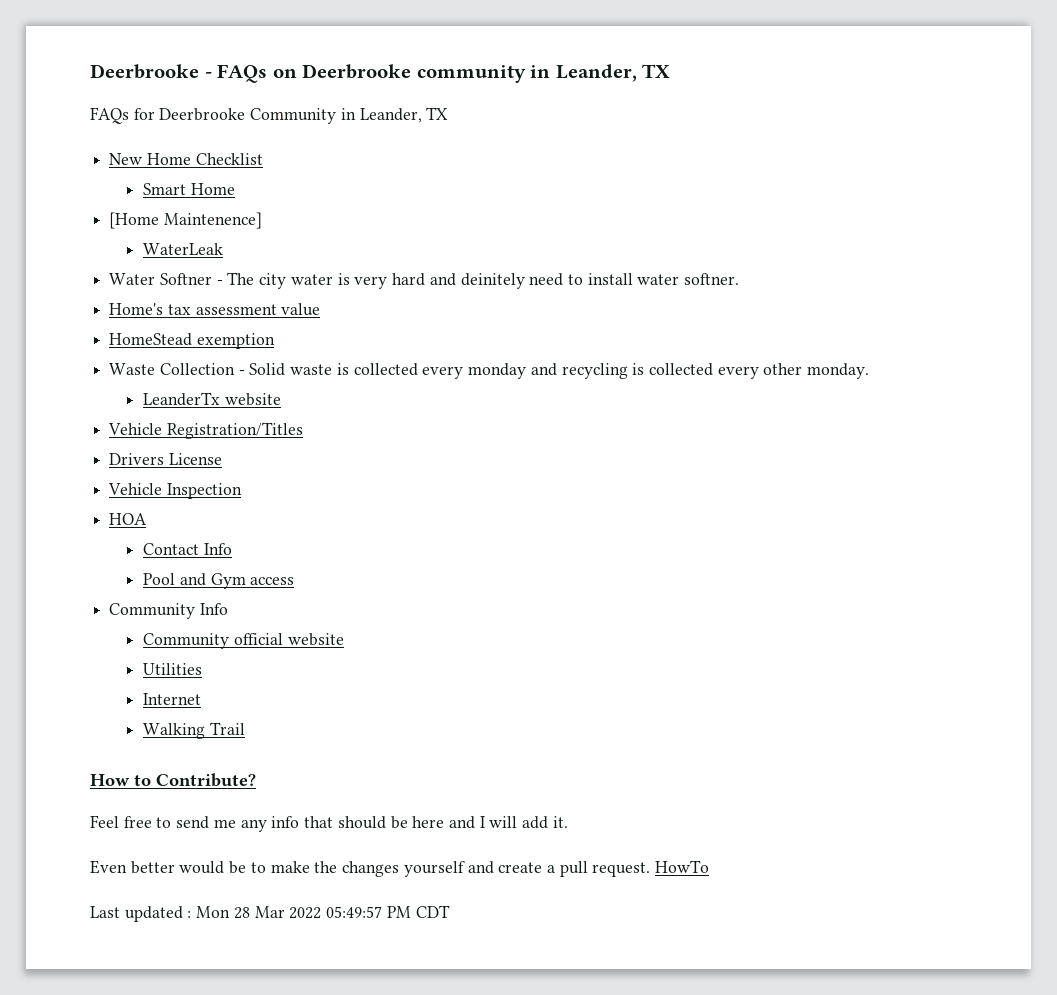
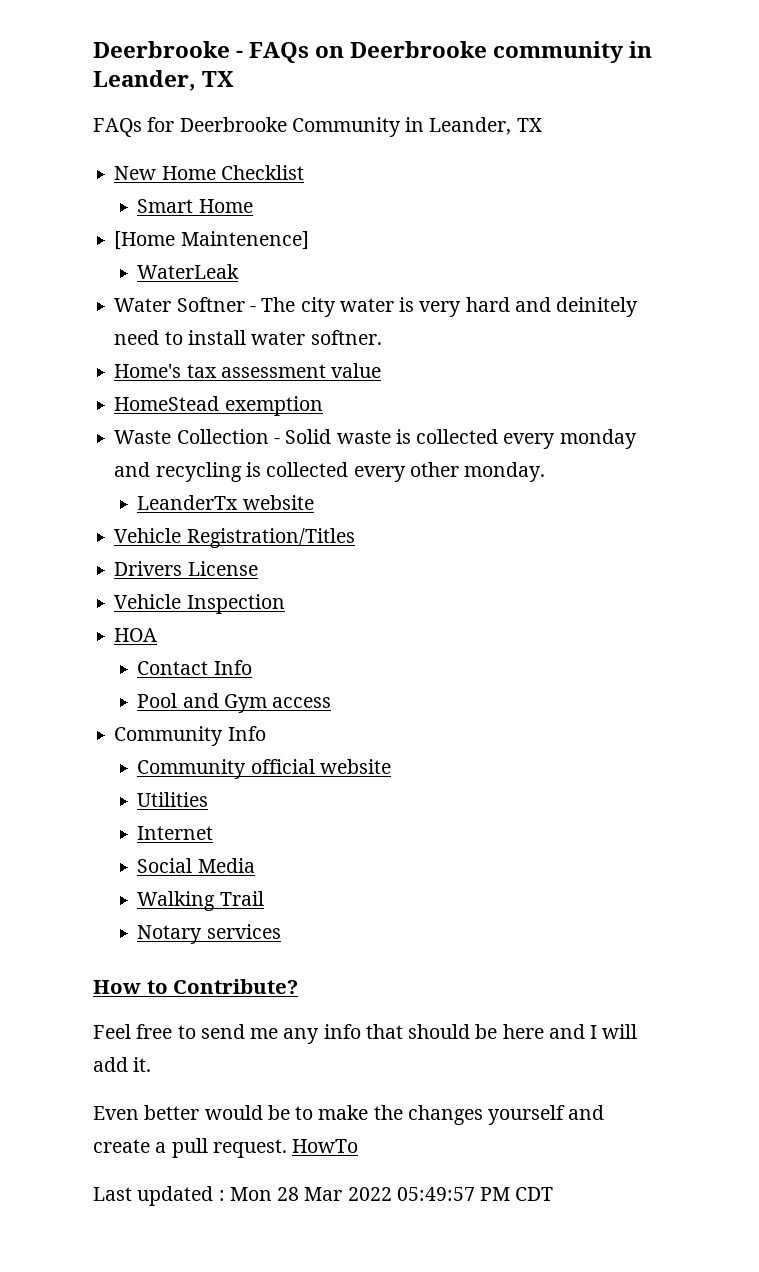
(202, 699) none -> [137,858,255,873] // Social Media
(245, 728) none -> [137,924,281,944] // Notary services

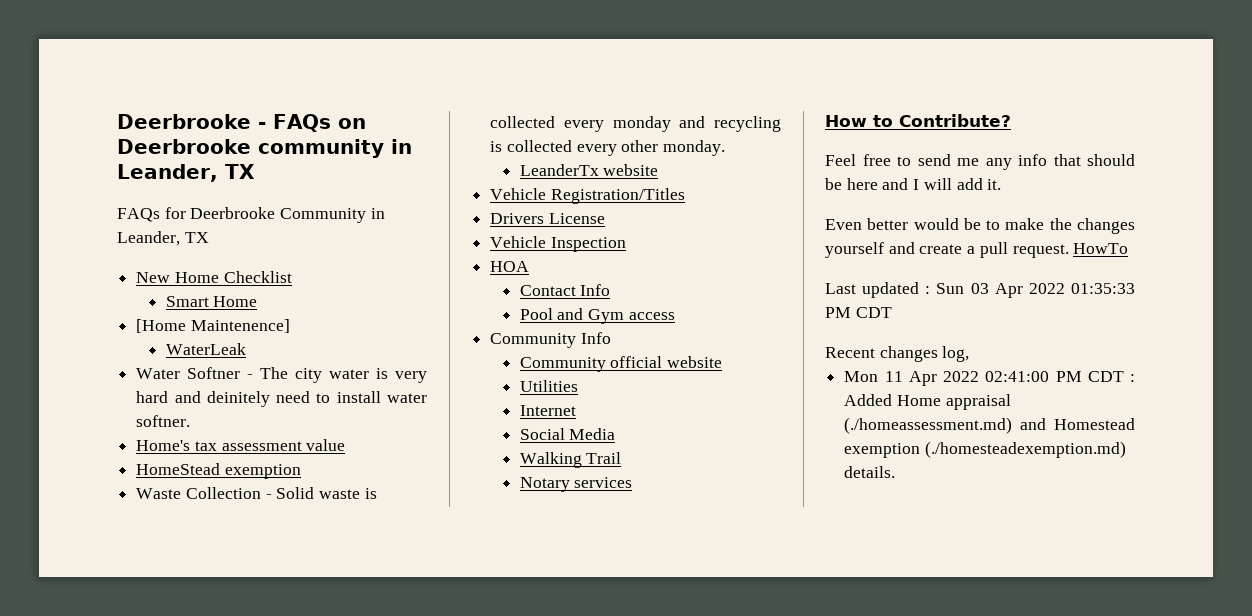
[229,1187,554,1201] Mon 28 Mar 2022 05:49:57 PM CDT -> [936,283,1135,298] [825,307,892,318] [825,346,970,362] [844,371,1135,386] [844,394,1011,410] [844,417,1135,434] [844,441,1126,458] [844,466,896,478] Sun 03 Apr 2022 01:35:33 PM CDT // Recent changes log, // Mon 11 Apr 2022 02:41:00 PM CDT : Added Home appraisal (./homeassessment.md) and Homestead exemption (./homesteadexemption.md) details.

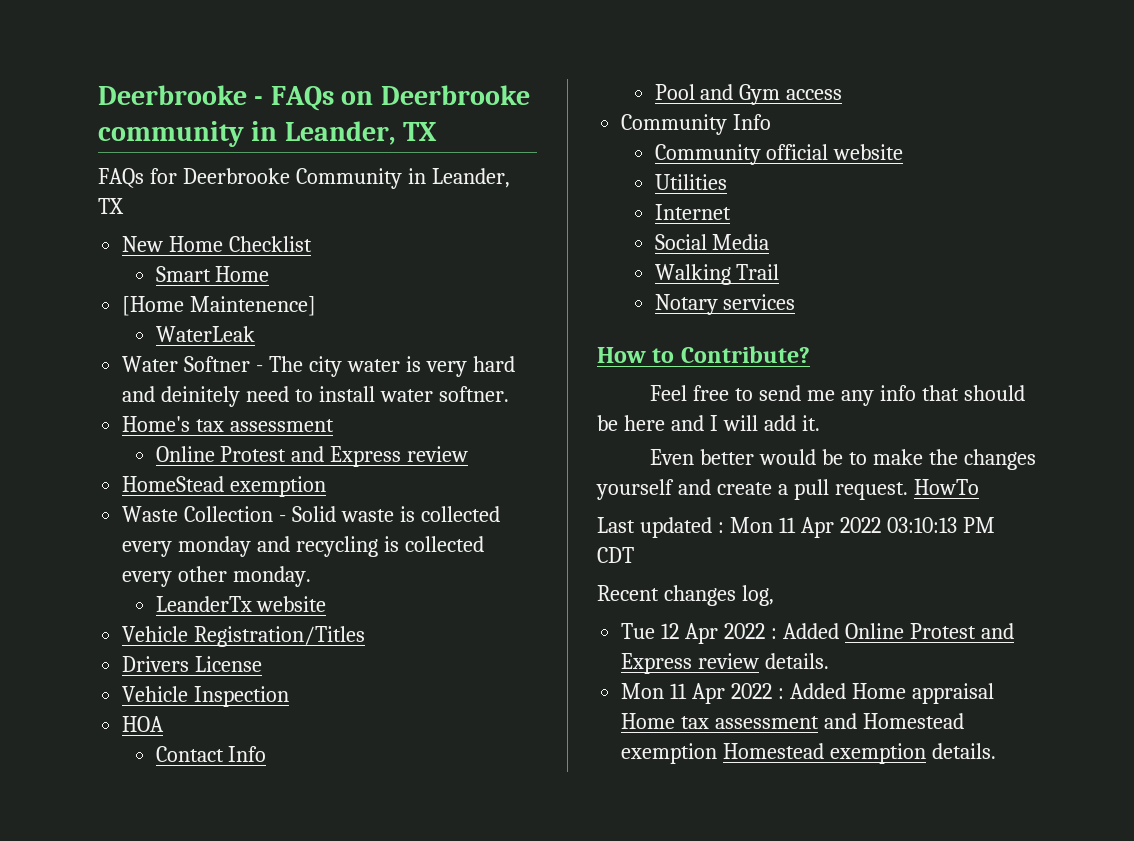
[306,439,346,451] value -> [155,446,469,467] // Online Protest and Express review
[936,283,1135,298] Sun 03 Apr 2022 01:35:33 -> [729,517,957,538] Mon 11 Apr 2022 03:10:13
[844,371,1124,386] // Mon 11 Apr 2022 02:41:00 PM CDT -> [621,623,1014,644] [621,653,830,674] [621,683,773,704] // Tue 12 Apr 2022 : Added Online Protest and Express review details. // Mon 11 Apr 2022
[844,417,1013,434] (./homeassessment.md) -> [621,713,820,729] Home tax assessment
[924,441,1126,458] (./homesteadexemption.md) -> [723,743,927,764] Homestead exemption

